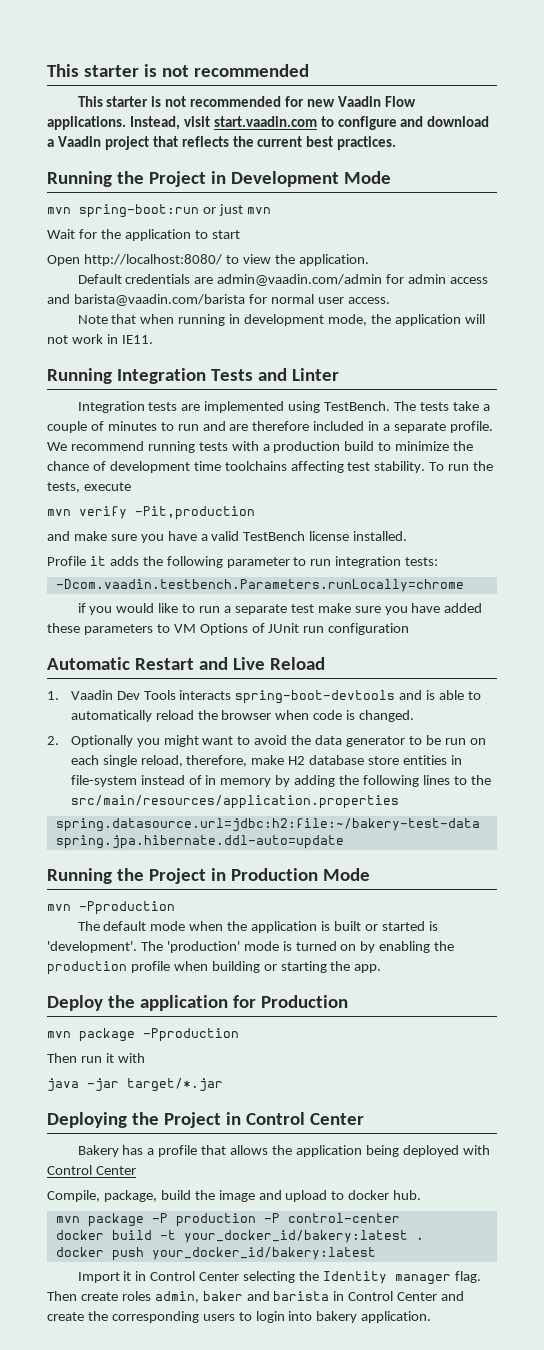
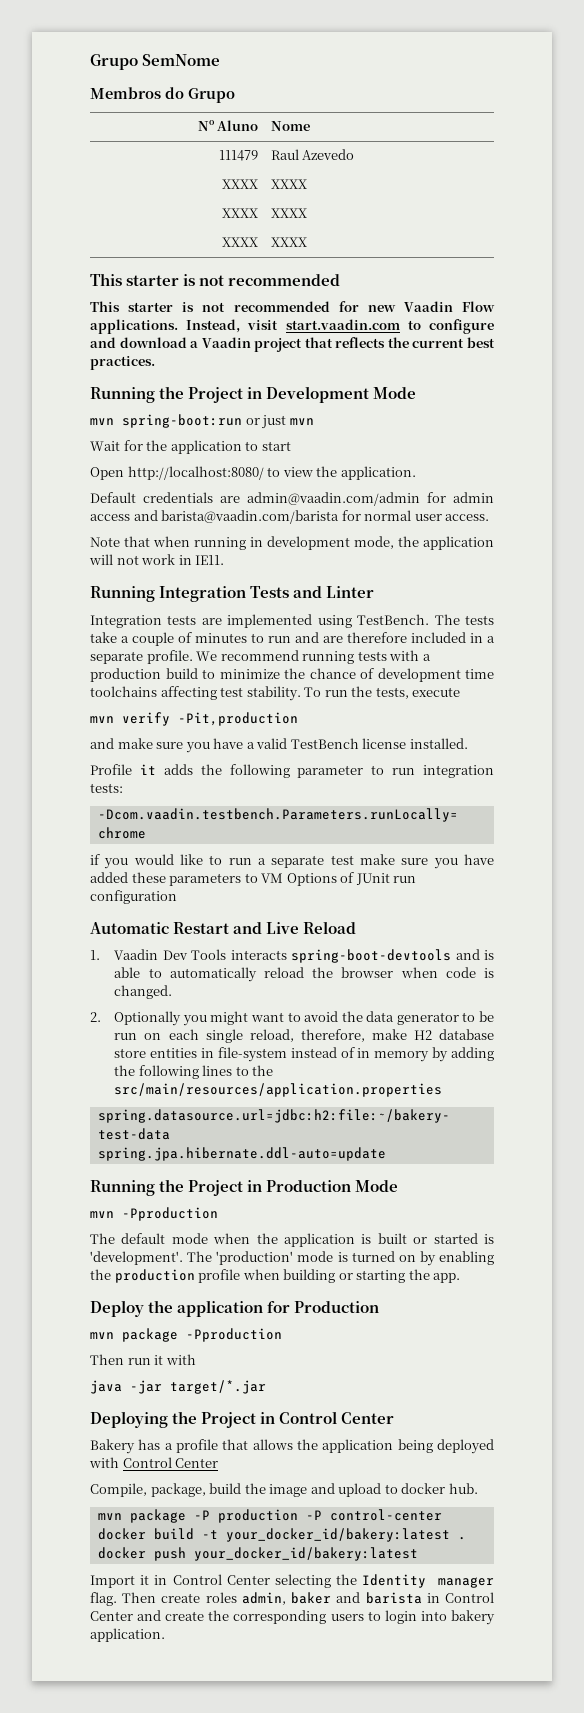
(47, 70) none -> [90,54,221,70] [90,87,235,103] [197,120,259,131] [270,121,310,131] [219,150,259,161] [270,149,355,160] [222,179,259,189] [270,179,307,189] [222,208,259,218] [270,208,307,218] [222,237,259,247] [270,237,307,247] Grupo SemNome // Membros do Grupo // Nº Aluno | Nome // 111479 | Raul Azevedo // XXXX | XXXX // XXXX | XXXX // XXXX | XXXX //

